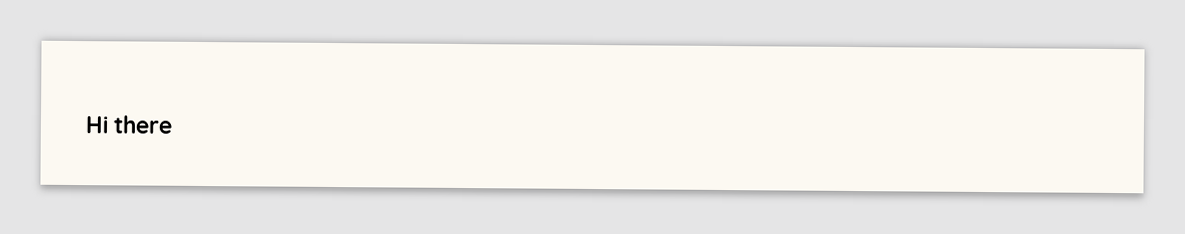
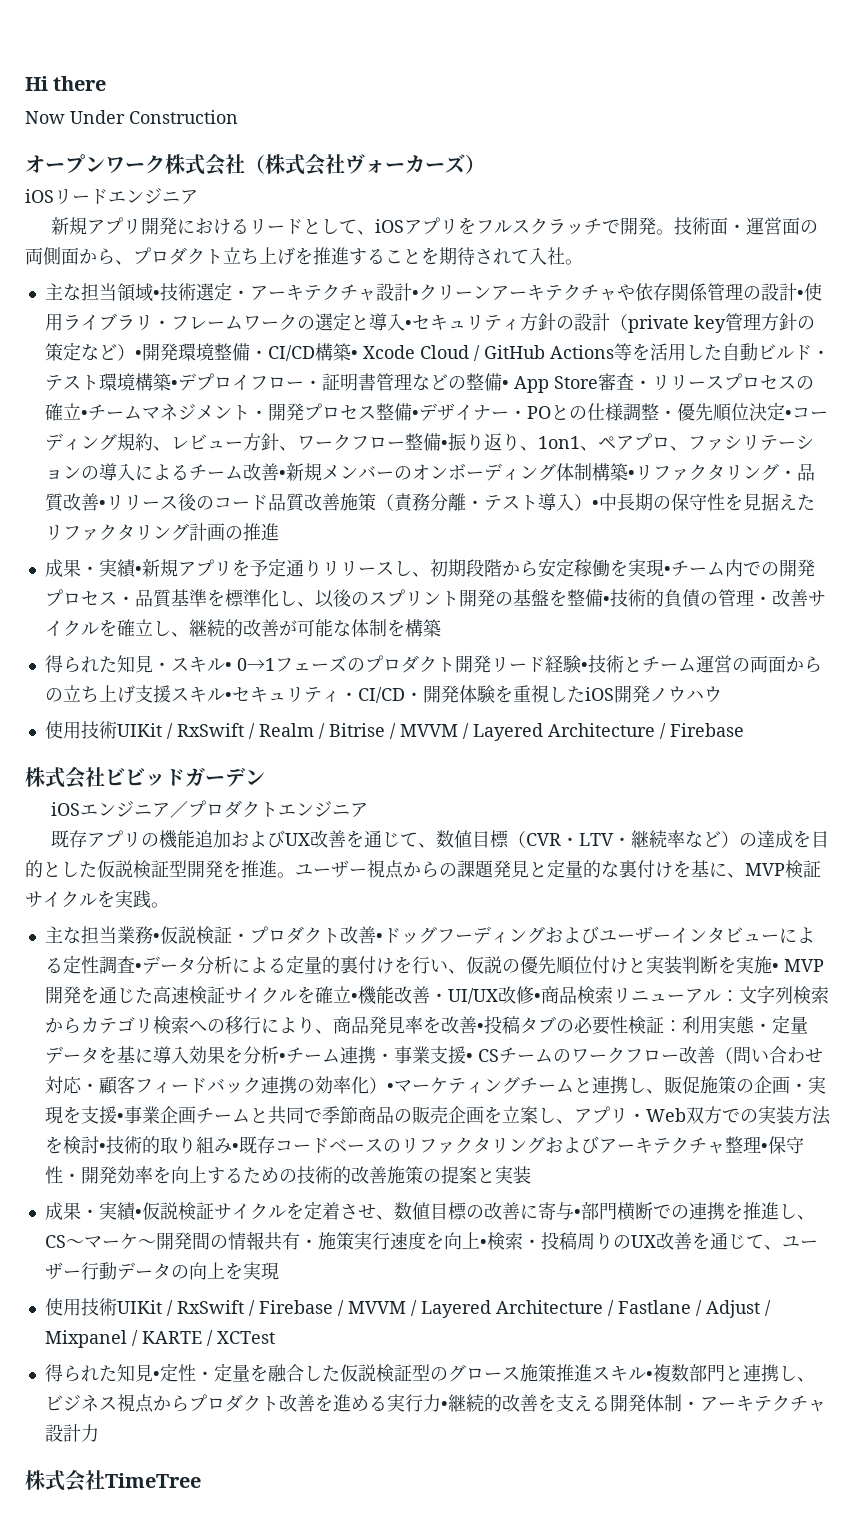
(173, 124) none -> [25,110,238,124] [25,153,485,176] [25,188,198,205] [50,217,818,235] [25,247,583,265] [44,282,822,302] [44,312,815,333] [44,342,830,361] [44,373,814,393] [44,402,828,422] [44,433,814,451] [44,463,815,481] [44,493,815,512] [44,523,279,541] [44,558,815,578] [44,589,826,608] [44,619,441,637] [44,655,822,673] [44,685,722,703] [44,721,744,741] [25,766,265,789] [50,800,368,818] [50,830,829,849] [25,859,821,879] [25,890,169,909] [44,926,815,944] [44,955,824,975] [44,985,829,1005] [44,1015,808,1035] [44,1046,823,1064] [44,1076,826,1095] [44,1106,831,1125] [44,1136,804,1154] [44,1166,531,1184] [44,1201,815,1221] [44,1231,818,1251] [44,1262,279,1280] [44,1298,771,1318] [44,1330,275,1348] [44,1363,815,1383] [44,1394,826,1413] [44,1424,99,1442] [25,1469,201,1492] // Now Under Construction // オープンワーク株式会社（株式会社ヴォーカーズ） // iOSリードエンジニア // 新規アプリ開発におけるリードとして、iOSアプリをフルスクラッチで開発。技術面・運営面の両側面から、プロダクト立ち上げを推進することを期待されて入社。 // 主な担当領域•技術選定・アーキテクチャ設計•クリーンアーキテクチャや依存関係管理の設計•使用ライブラリ・フレームワークの選定と導入•セキュリティ方針の設計（private key管理方針の策定など）•開発環境整備・CI/CD構築• Xcode Cloud / GitHub Actions等を活用した自動ビルド・テスト環境構築•デプロイフロー・証明書管理などの整備• App Store審査・リリースプロセスの確立•チームマネジメント・開発プロセス整備•デザイナー・POとの仕様調整・優先順位決定•コーディング規約、レビュー方針、ワークフロー整備•振り返り、1on1、ペアプロ、ファシリテーションの導入によるチーム改善•新規メンバーのオンボーディング体制構築•リファクタリング・品質改善•リリース後のコード品質改善施策（責務分離・テスト導入）•中長期の保守性を見据えたリファクタリング計画の推進 // 成果・実績•新規アプリを予定通りリリースし、初期段階から安定稼働を実現•チーム内での開発プロセス・品質基準を標準化し、以後のスプリント開発の基盤を整備•技術的負債の管理・改善サイクルを確立し、継続的改善が可能な体制を構築 // 得られた知見・スキル• 0→1フェーズのプロダクト開発リード経験•技術とチーム運営の両面からの立ち上げ支援スキル•セキュリティ・CI/CD・開発体験を重視したiOS開発ノウハウ // 使用技術UIKit / RxSwift / Realm / Bitrise / MVVM / Layered Architecture / Firebase // 株式会社ビビッドガーデン // iOSエンジニア／プロダクトエンジニア // 既存アプリの機能追加およびUX改善を通じて、数値目標（CVR・LTV・継続率など）の達成を目的とした仮説検証型開発を推進。ユーザー視点からの課題発見と定量的な裏付けを基に、MVP検証サイクルを実践。 // 主な担当業務•仮説検証・プロダクト改善•ドッグフーディングおよびユーザーインタビューによる定性調査•データ分析による定量的裏付けを行い、仮説の優先順位付けと実装判断を実施• MVP開発を通じた高速検証サイクルを確立•機能改善・UI/UX改修•商品検索リニューアル：文字列検索からカテゴリ検索への移行により、商品発見率を改善•投稿タブの必要性検証：利用実態・定量データを基に導入効果を分析•チーム連携・事業支援• CSチームのワークフロー改善（問い合わせ対応・顧客フィードバック連携の効率化）•マーケティングチームと連携し、販促施策の企画・実現を支援•事業企画チームと共同で季節商品の販売企画を立案し、アプリ・Web双方での実装方法を検討•技術的取り組み•既存コードベースのリファクタリングおよびアーキテクチャ整理•保守性・開発効率を向上するための技術的改善施策の提案と実装 // 成果・実績•仮説検証サイクルを定着させ、数値目標の改善に寄与•部門横断での連携を推進し、CS〜マーケ〜開発間の情報共有・施策実行速度を向上•検索・投稿周りのUX改善を通じて、ユーザー行動データの向上を実現 // 使用技術UIKit / RxSwift / Firebase / MVVM / Layered Architecture / Fastlane / Adjust / Mixpanel / KARTE / XCTest // 得られた知見•定性・定量を融合した仮説検証型のグロース施策推進スキル•複数部門と連携し、ビジネス視点からプロダクト改善を進める実行力•継続的改善を支える開発体制・アーキテクチャ設計力 // 株式会社TimeTree

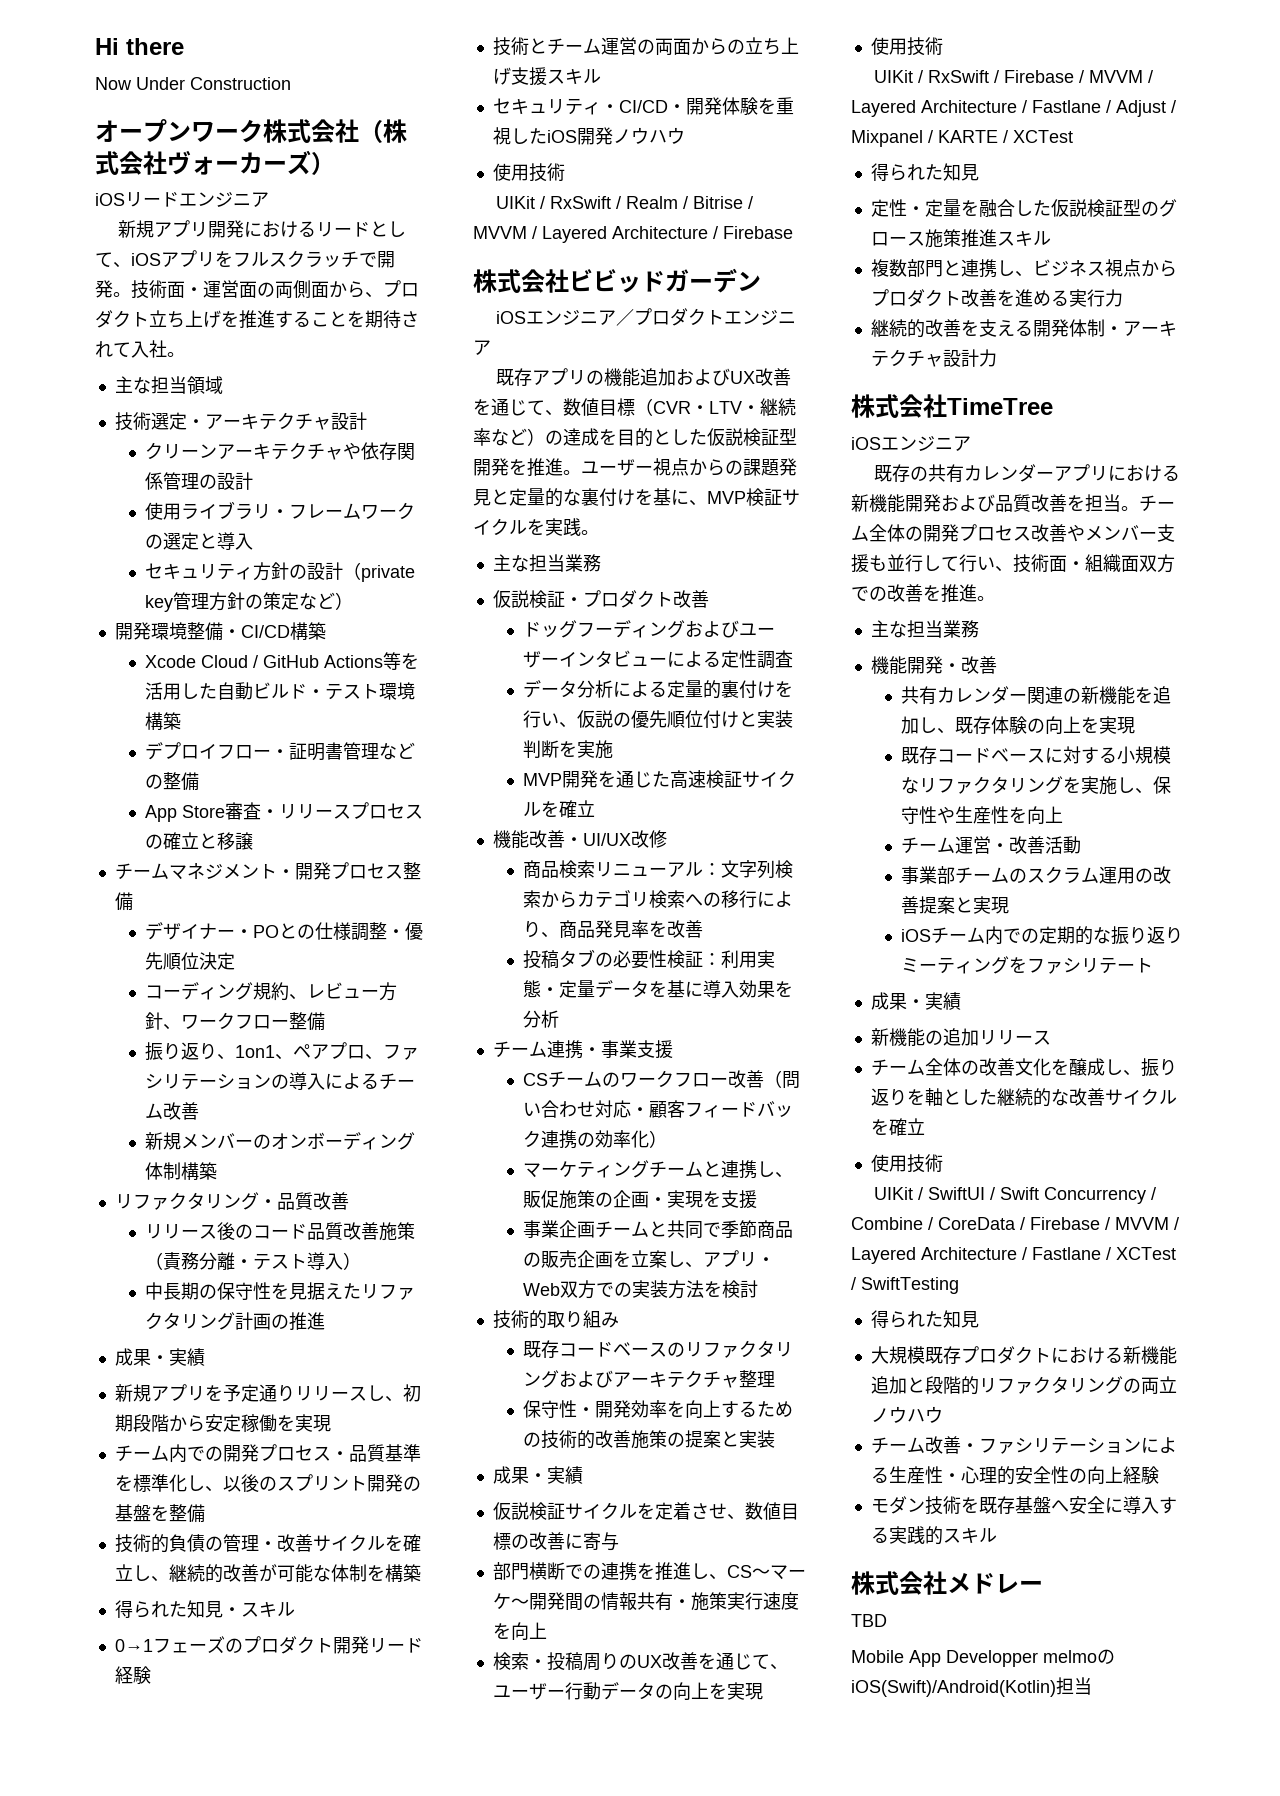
[152,290,160,299] • -> (223, 385) //
[411,290,419,299] • -> (367, 421) //
[796,290,804,299] • -> (254, 481) //
[404,320,412,329] • -> (254, 541) //
[134,350,142,359] • -> (354, 601) //
[350,350,358,359] • -> (326, 631) //
[170,380,178,389] • -> (182, 721) //
[501,380,509,389] • -> (200, 781) //
[80,410,88,419] • -> [199,832,254,850] と移譲 //
[411,410,419,419] • -> (133, 901) //
[784,410,792,419] • -> (236, 961) //
[440,440,448,449] • -> (326, 1021) //
[278,470,286,479] • -> (200, 1111) //
[627,470,635,479] • -> (218, 1171) //
[98,500,106,509] • -> (349, 1201) //
[591,500,599,509] • -> (362, 1261) //
[134,566,142,575] • -> (205, 1357) //
[663,566,671,575] • -> (331, 1423) //
[602,596,610,605] • -> (205, 1513) //
[224,662,232,671] • -> (295, 1609) //
[580,662,588,671] • -> (151, 1675) //
[224,692,232,701] • -> (601, 76) //
(117, 730) none -> (565, 172) //
[152,933,160,942] • -> (601, 563) //
[375,933,383,942] • -> (709, 599) //
[134,963,142,972] • -> (794, 659) //
[771,963,779,972] • -> (614, 749) //
[350,993,358,1002] • -> (596, 808) //
[533,993,541,1002] • -> (667, 839) //
[476,1023,484,1032] • -> (704, 929) //
[278,1053,286,1062] • -> (560, 1019) //
[465,1053,473,1062] • -> (673, 1049) //
[386,1083,394,1092] • -> (668, 1139) //
[116,1113,124,1122] • -> (758, 1199) //
[98,1143,106,1152] • -> (759, 1289) //
[231,1143,239,1152] • -> (619, 1320) //
[760,1143,768,1152] • -> (776, 1379) //
[134,1209,142,1218] • -> (583, 1475) //
[573,1209,581,1218] • -> (619, 1541) //
[479,1239,487,1248] • -> (547, 1630) //
(117, 1307) none -> (943, 46) //
[152,1371,160,1380] • -> (979, 172) //
[645,1371,653,1380] • -> (1051, 238) //
[440,1401,448,1410] • -> (1123, 298) //
(201, 1480) none -> [851,436,971,451] [874,464,1181,483] [851,494,1175,513] [851,524,1175,542] [851,554,1175,573] [851,584,995,603] [870,620,979,638] [870,656,997,675] [901,686,1172,705] [901,716,1136,735] [901,746,1172,764] [901,776,1172,795] [901,806,1064,824] [901,836,1082,854] [901,866,1172,884] [901,896,1010,914] [901,926,1184,945] [901,956,1154,974] [870,992,961,1010] [870,1028,1051,1047] [870,1058,1177,1077] [870,1088,1177,1107] [870,1118,925,1136] [870,1154,943,1173] [874,1187,1157,1204] [851,1217,1179,1230] [851,1247,1176,1264] [851,1277,959,1294] [870,1310,979,1328] [870,1346,1177,1365] [870,1376,1177,1395] [870,1406,943,1423] [870,1436,1177,1454] [870,1466,1159,1485] [870,1496,1177,1515] [870,1526,997,1545] [851,1571,1043,1595] [851,1614,887,1627] [851,1649,1115,1667] [851,1677,1092,1697] // iOSエンジニア // 既存の共有カレンダーアプリにおける新機能開発および品質改善を担当。チーム全体の開発プロセス改善やメンバー支援も並行して行い、技術面・組織面双方での改善を推進。 // 主な担当業務 // 機能開発・改善 // 共有カレンダー関連の新機能を追加し、既存体験の向上を実現 // 既存コードベースに対する小規模なリファクタリングを実施し、保守性や生産性を向上 // チーム運営・改善活動 // 事業部チームのスクラム運用の改善提案と実現 // iOSチーム内での定期的な振り返りミーティングをファシリテート // 成果・実績 // 新機能の追加リリース // チーム全体の改善文化を醸成し、振り返りを軸とした継続的な改善サイクルを確立 // 使用技術 // UIKit / SwiftUI / Swift Concurrency / Combine / CoreData / Firebase / MVVM / Layered Architecture / Fastlane / XCTest / SwiftTesting // 得られた知見 // 大規模既存プロダクトにおける新機能追加と段階的リファクタリングの両立ノウハウ // チーム改善・ファシリテーションによる生産性・心理的安全性の向上経験 // モダン技術を既存基盤へ安全に導入する実践的スキル // 株式会社メドレー // TBD // Mobile App Developper melmoのiOS(Swift)/Android(Kotlin)担当

